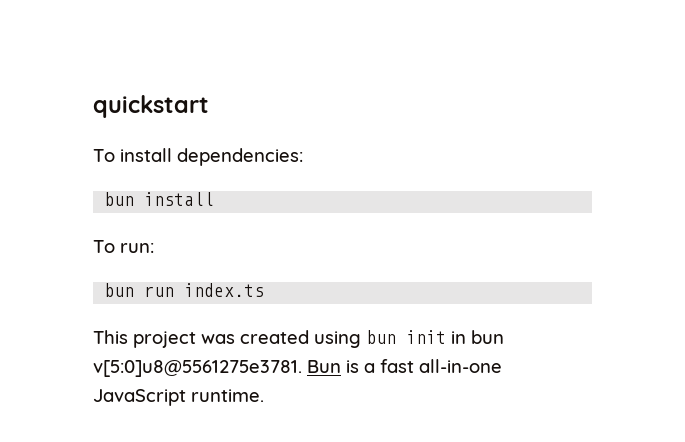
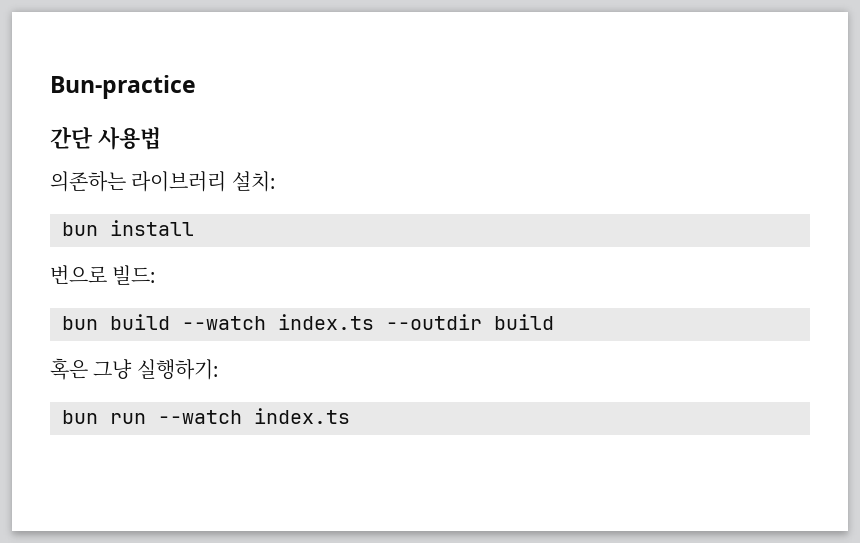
[93,95,209,118] [93,148,303,166] [104,192,215,206] [93,240,154,253] quickstart // To install dependencies: // bun install // To run: -> [50,75,196,99] [50,126,161,150] [50,171,275,192] [62,220,194,236] [50,265,156,285] [62,314,554,330] [50,358,218,380] Bun-practice // 간단 사용법 // 의존하는 라이브러리 설치: // bun install // 번으로 빌드: // bun build --watch index.ts --outdir build // 혹은 그냥 실행하기:
[184,283,265,297] [93,330,504,348] [93,359,502,377] [93,389,264,406] index.ts // This project was created using bun init in bun v[5:0]u8@5561275e3781. Bun is a fast all-in-one JavaScript runtime. -> [158,408,350,424] --watch index.ts

